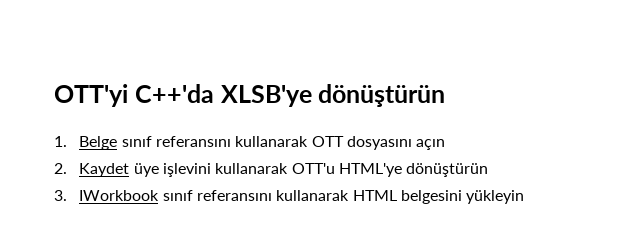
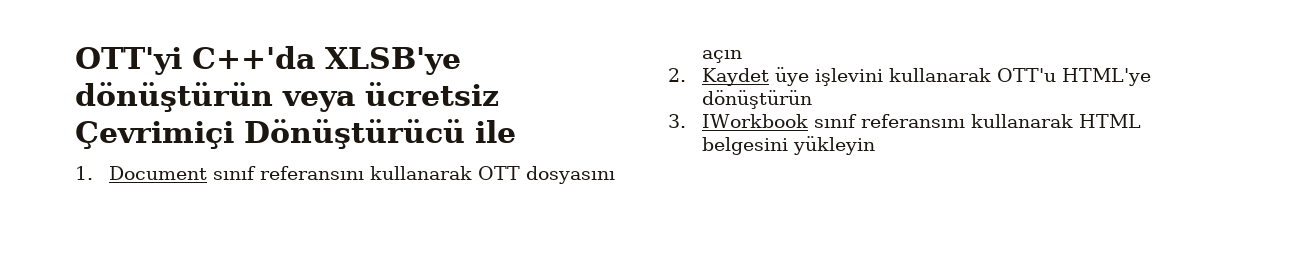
(446, 95) none -> [282,82,499,112] [75,119,516,149] veya ücretsiz Çevrimiçi Dönüştürücü ile
[79,136,118,150] Belge -> [109,166,208,180] Document

